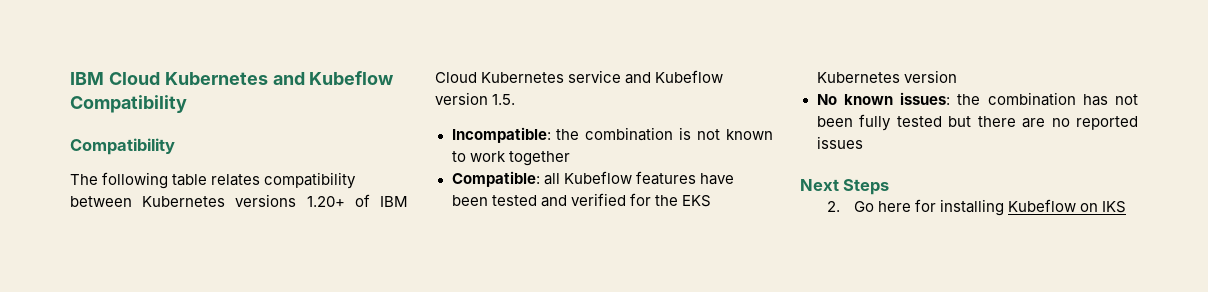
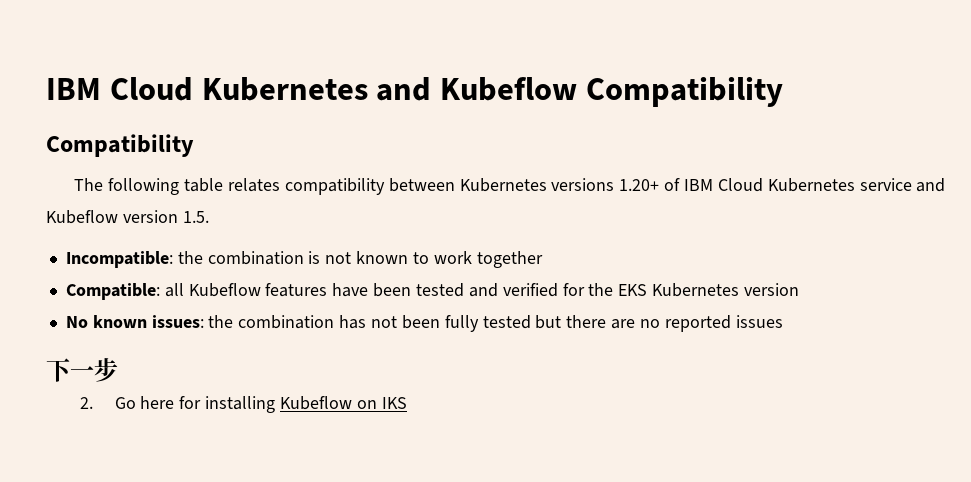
[800,179,890,195] Next Steps -> [46,358,118,382] 下一步

